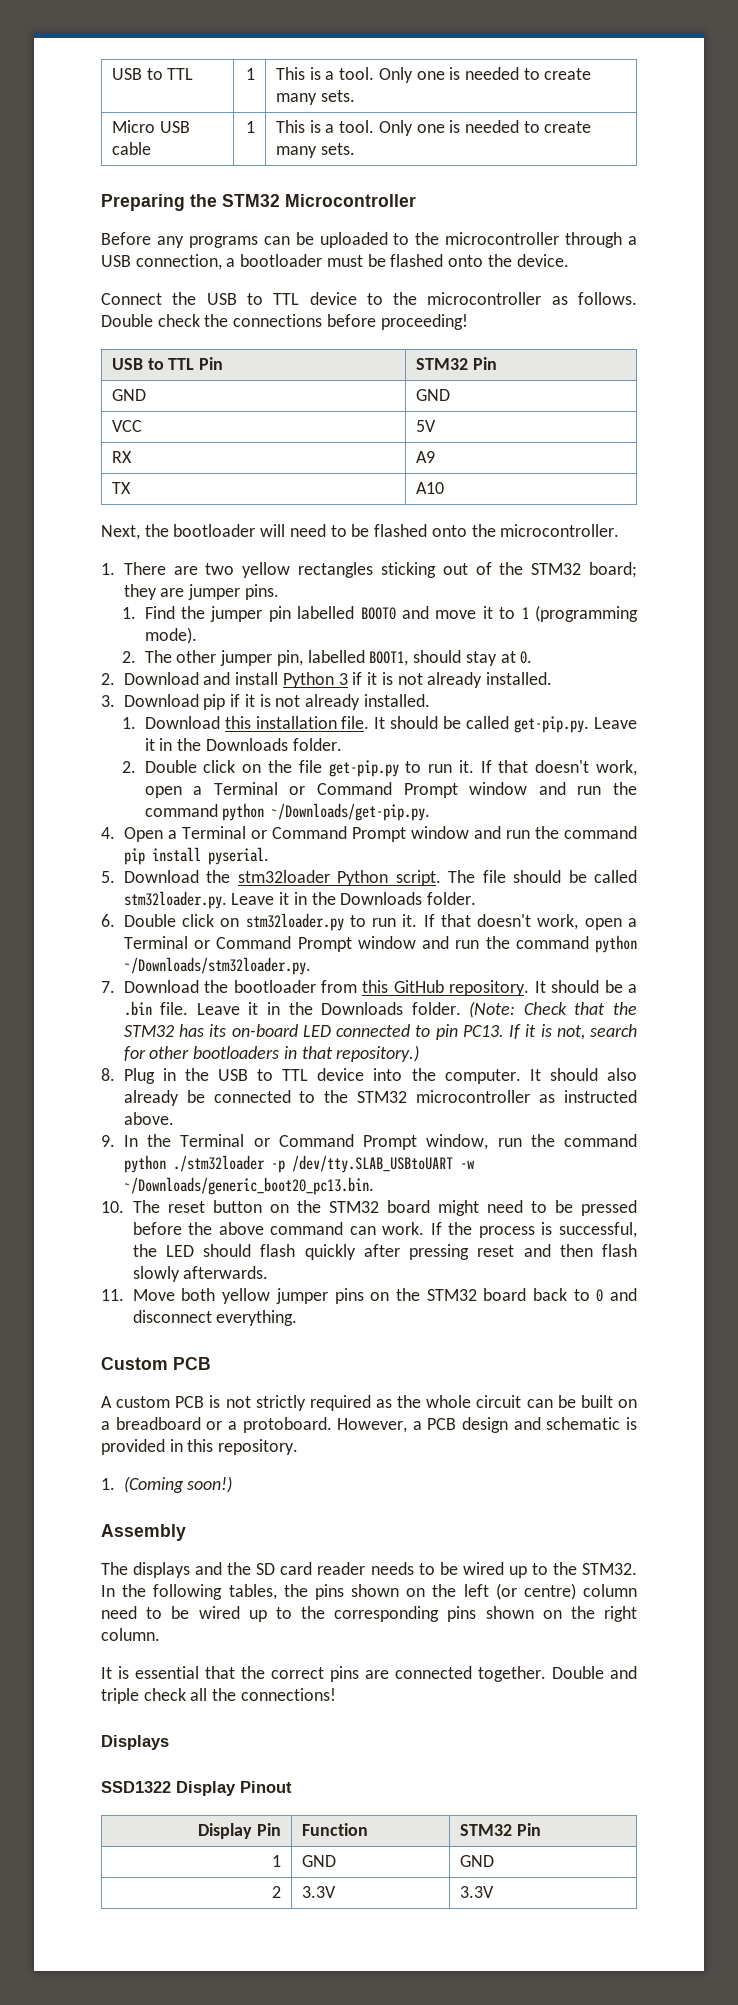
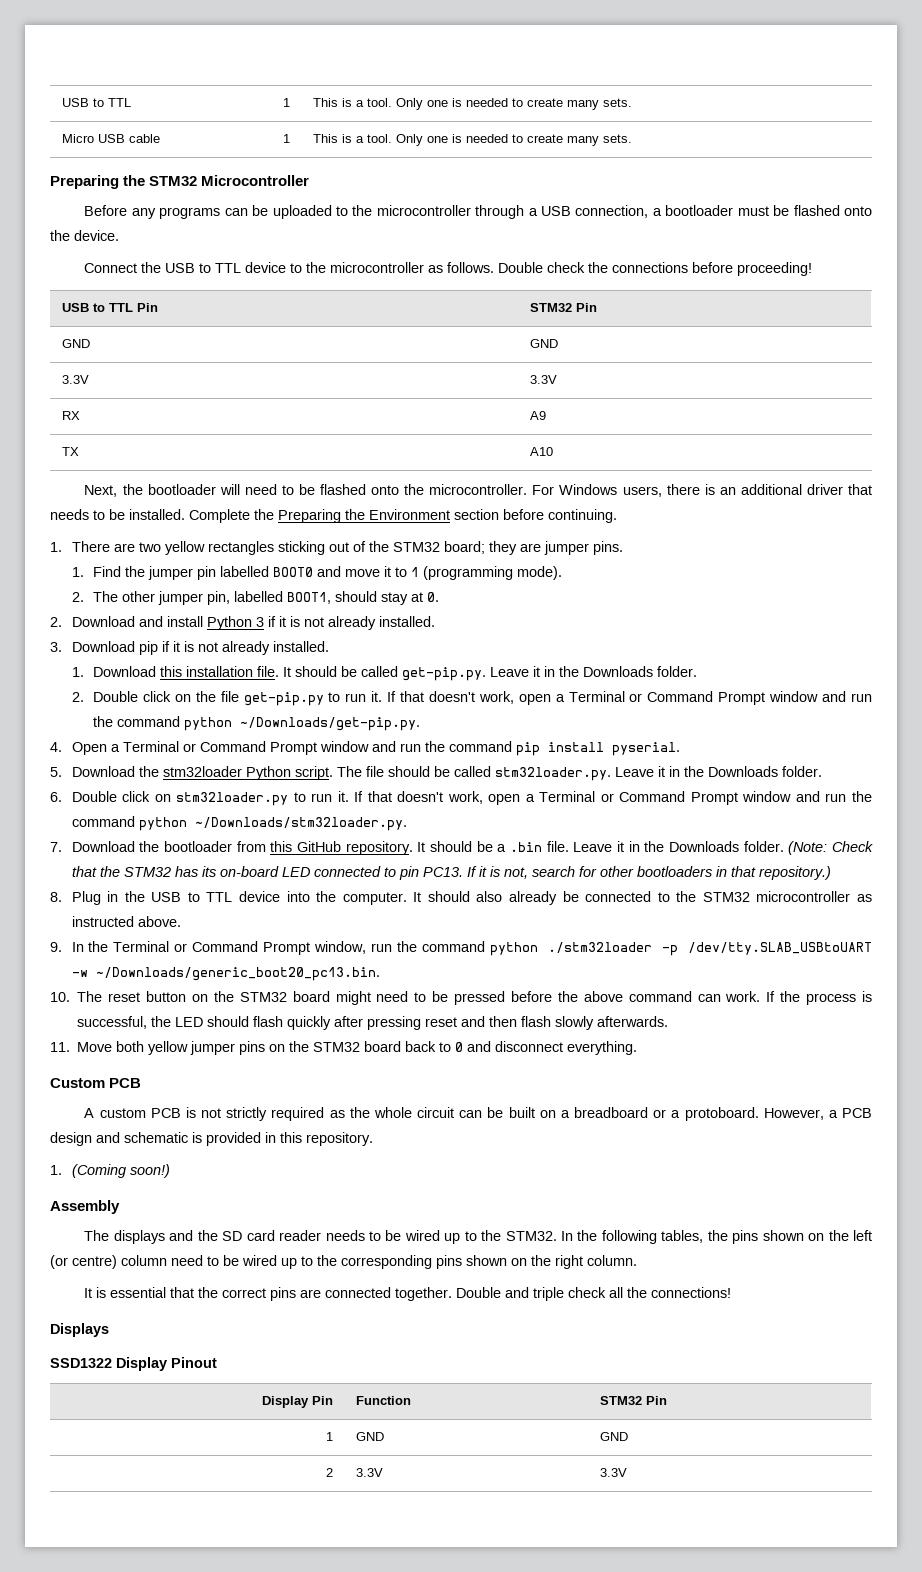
[111,420,142,432] [415,420,436,432] VCC | 5V -> [61,375,89,384] [529,375,557,384] 3.3V | 3.3V
(620, 530) none -> [532,484,872,497] [50,509,617,523] For Windows users, there is an additional driver that needs to be installed. Complete the Preparing the Environment section before continuing.

